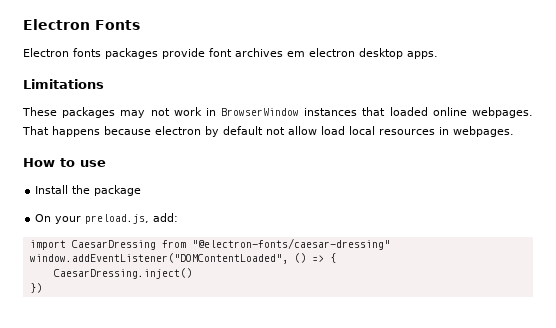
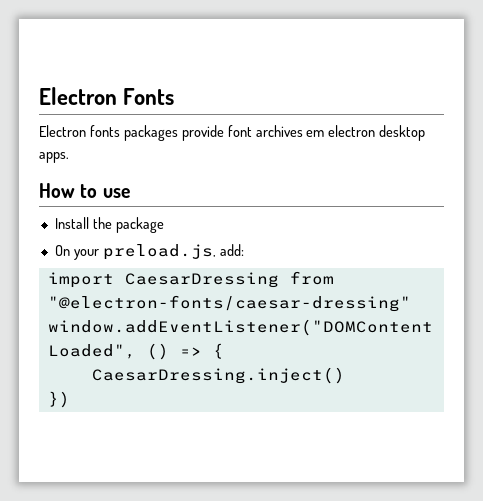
[23,79,104,89] [22,107,533,118] [22,126,514,137] // Limitations // These packages may not work in BrowserWindow instances that loaded online webpages. That happens because electron by default not allow load local resources in webpages. -> (69, 157) none

